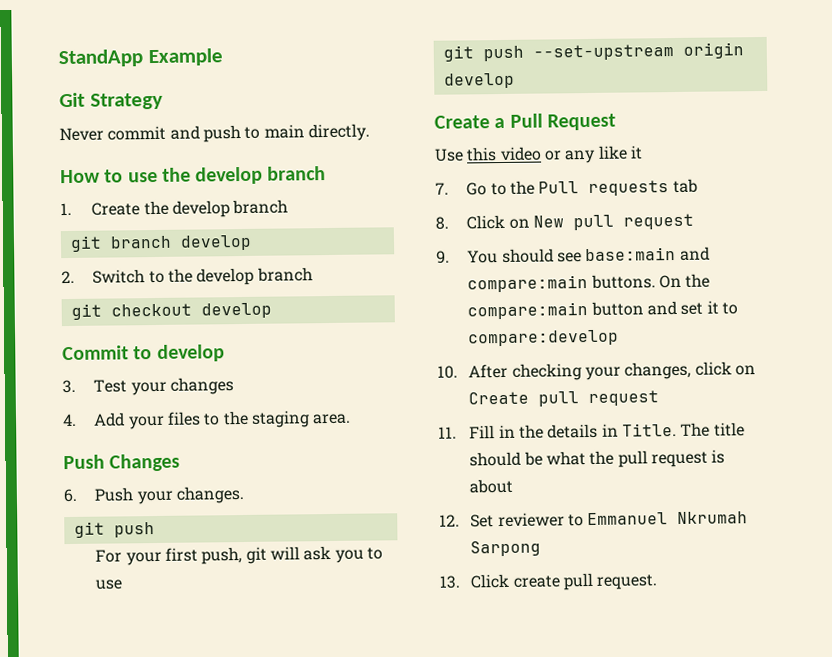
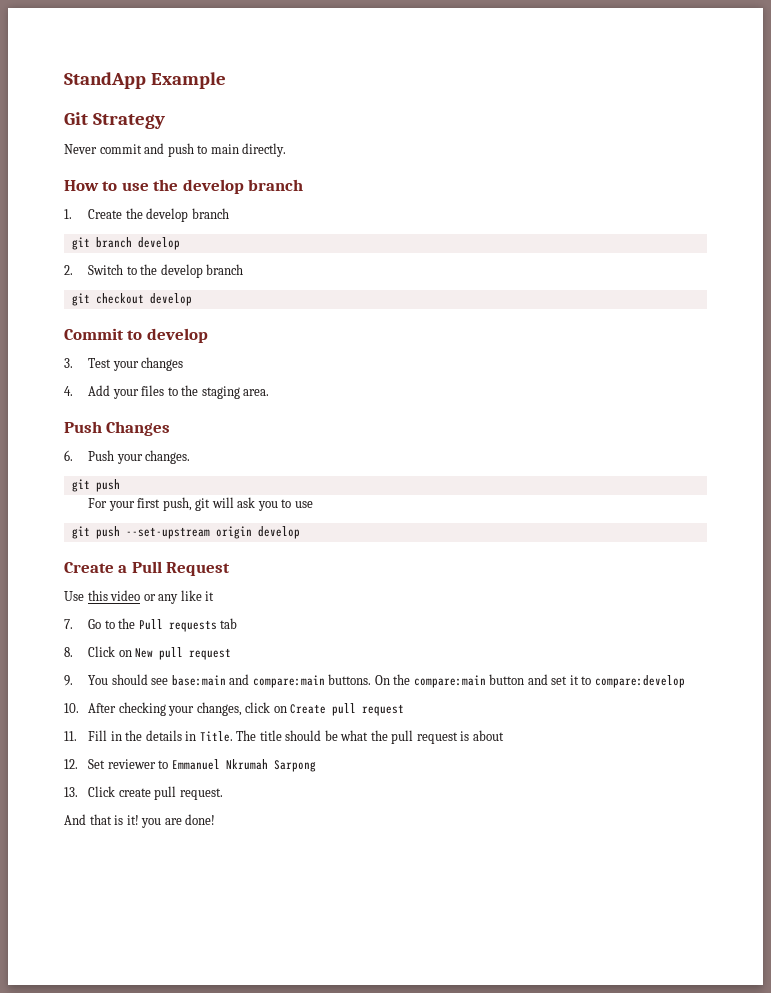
(659, 582) none -> [64,814,216,828] // And that is it! you are done!

